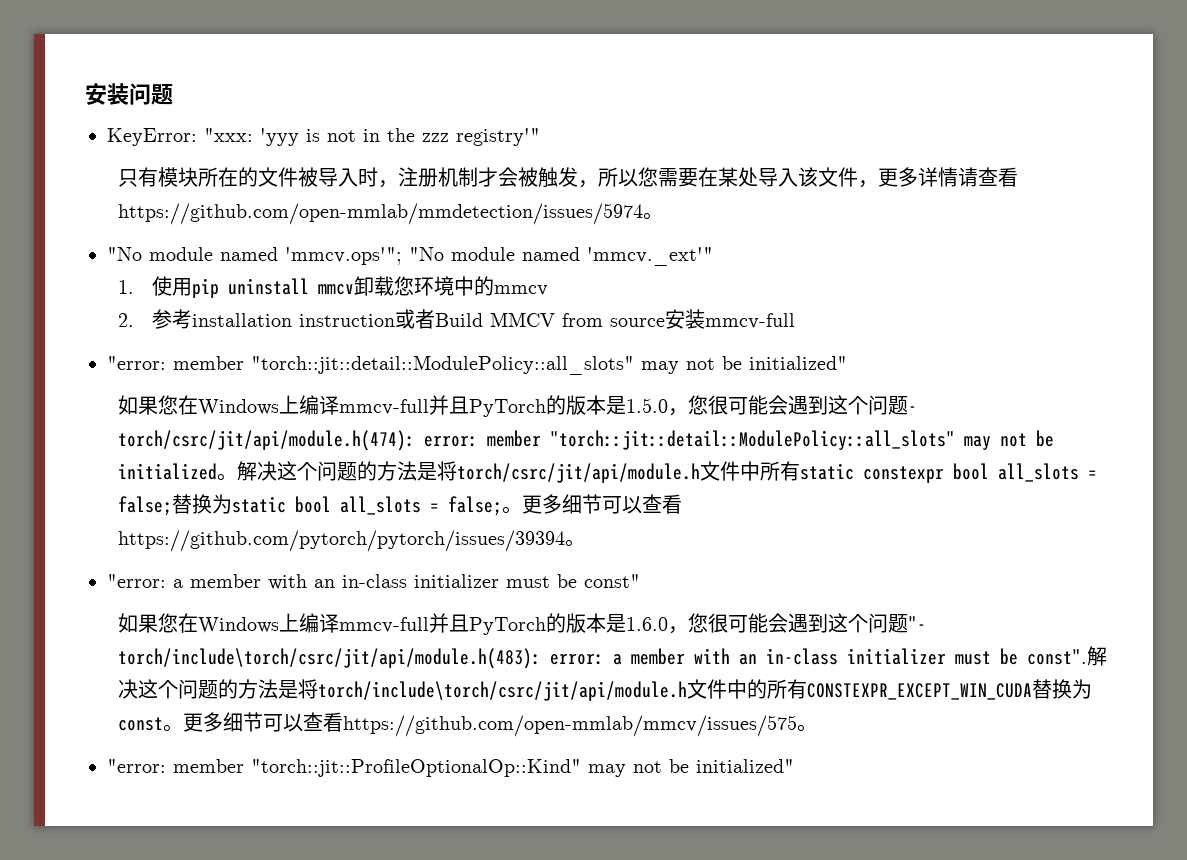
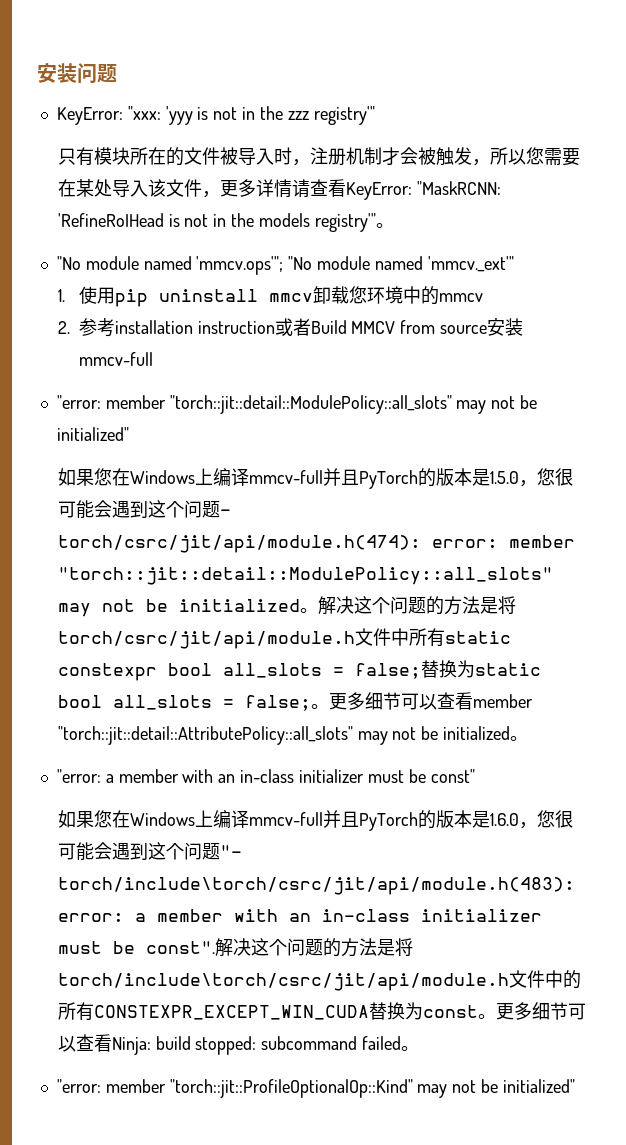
[118,203,644,225] https://github.com/open-mmlab/mmdetection/issues/5974 -> [345,181,501,200] [57,213,376,232] KeyError: "MaskRCNN: 'RefineRoIHead is not in the models registry'"
[118,530,566,552] https://github.com/pytorch/pytorch/issues/39394 -> [472,694,533,708] [57,726,511,745] member "torch::jit::detail::AttributePolicy::all_slots" may not be initialized
[343,715,798,737] https://github.com/open-mmlab/mmcv/issues/575 -> [111,1036,402,1055] Ninja: build stopped: subcommand failed

